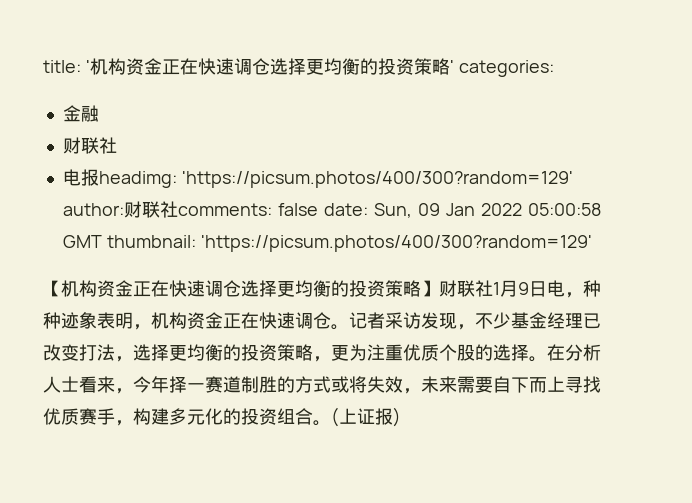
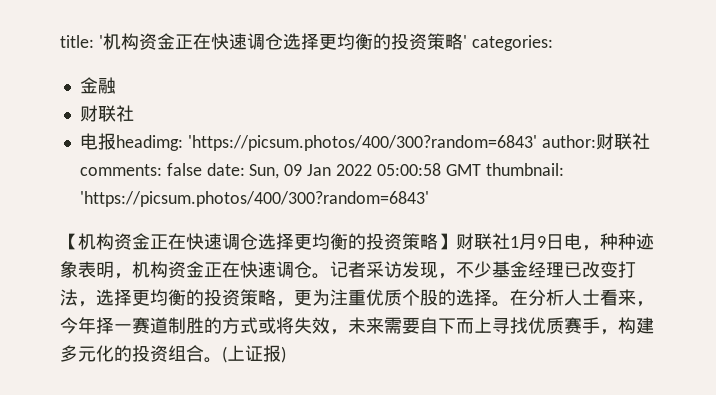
[181,171,573,188] 'https://picsum.photos/400/300?random=129' -> [187,135,537,151] 'https://picsum.photos/400/300?random=6843'
[200,235,592,252] 'https://picsum.photos/400/300?random=129' -> [79,191,429,207] 'https://picsum.photos/400/300?random=6843'

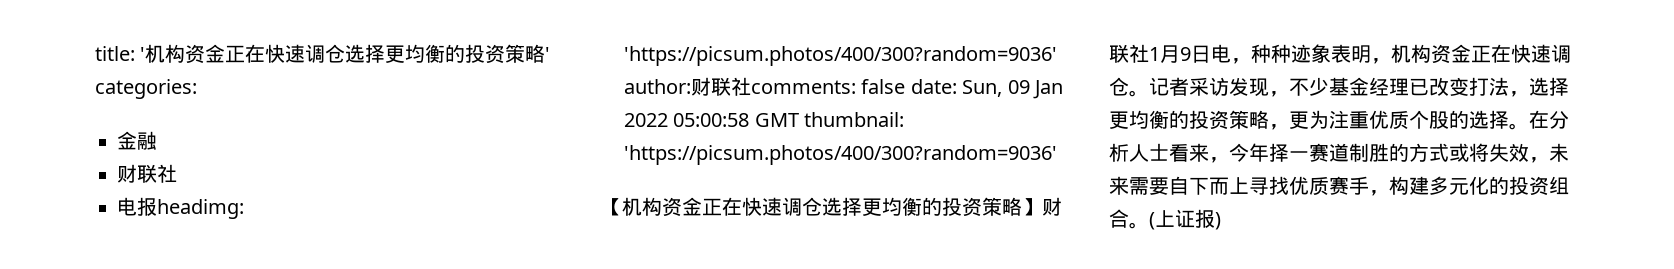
[187,135,537,151] 'https://picsum.photos/400/300?random=6843' -> [624,46,1057,66] 'https://picsum.photos/400/300?random=9036'
[79,191,429,207] 'https://picsum.photos/400/300?random=6843' -> [624,145,1057,165] 'https://picsum.photos/400/300?random=9036'

